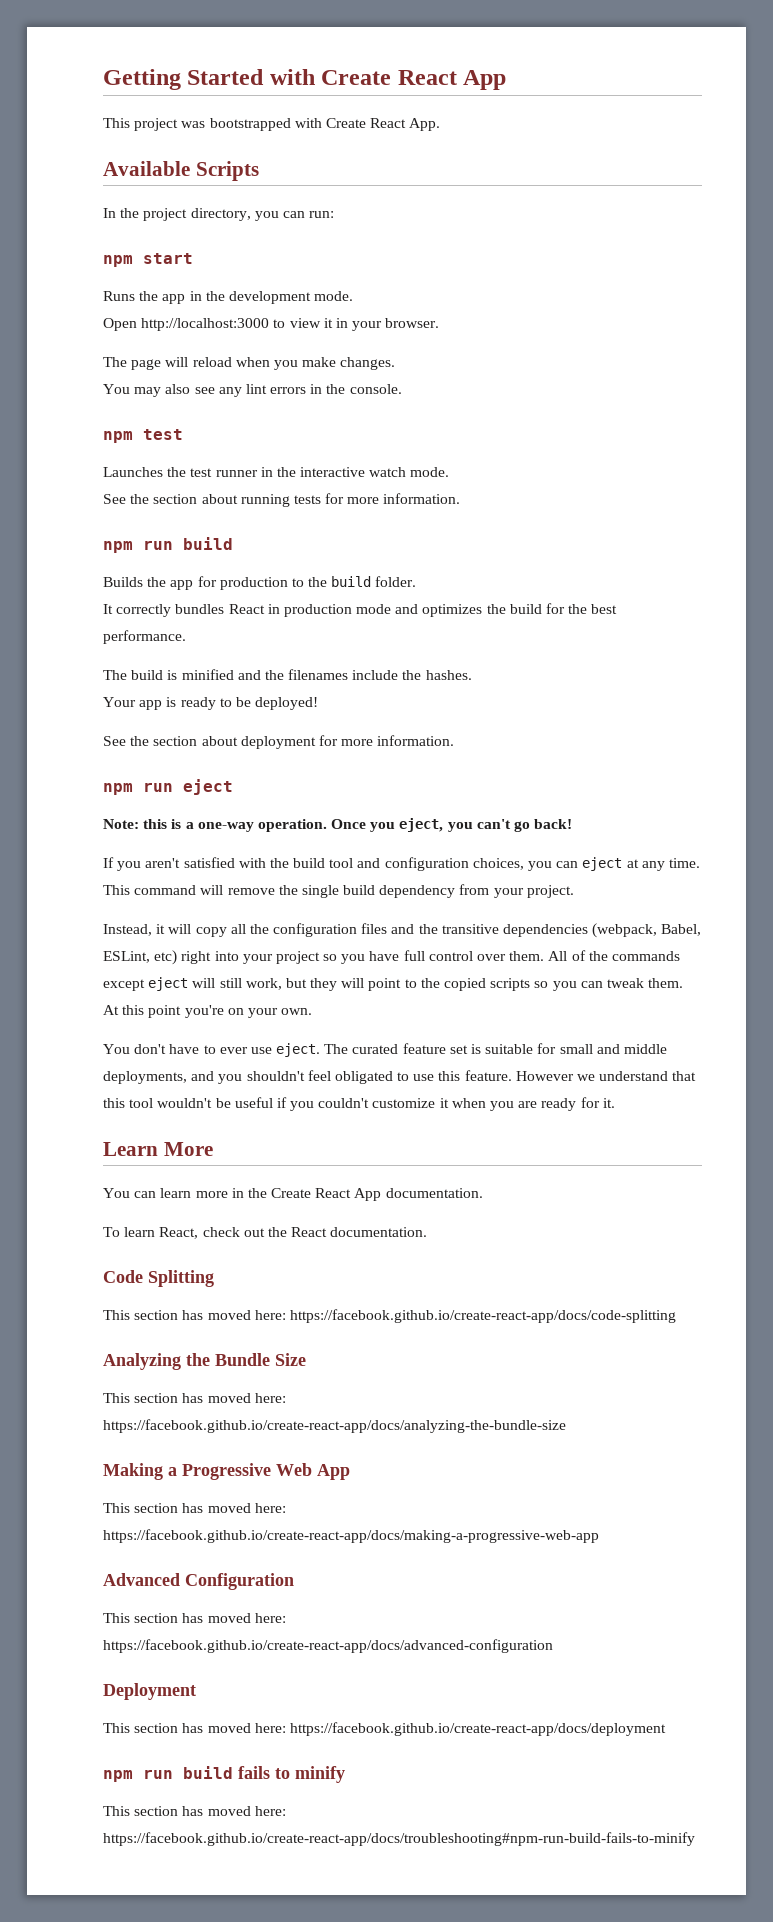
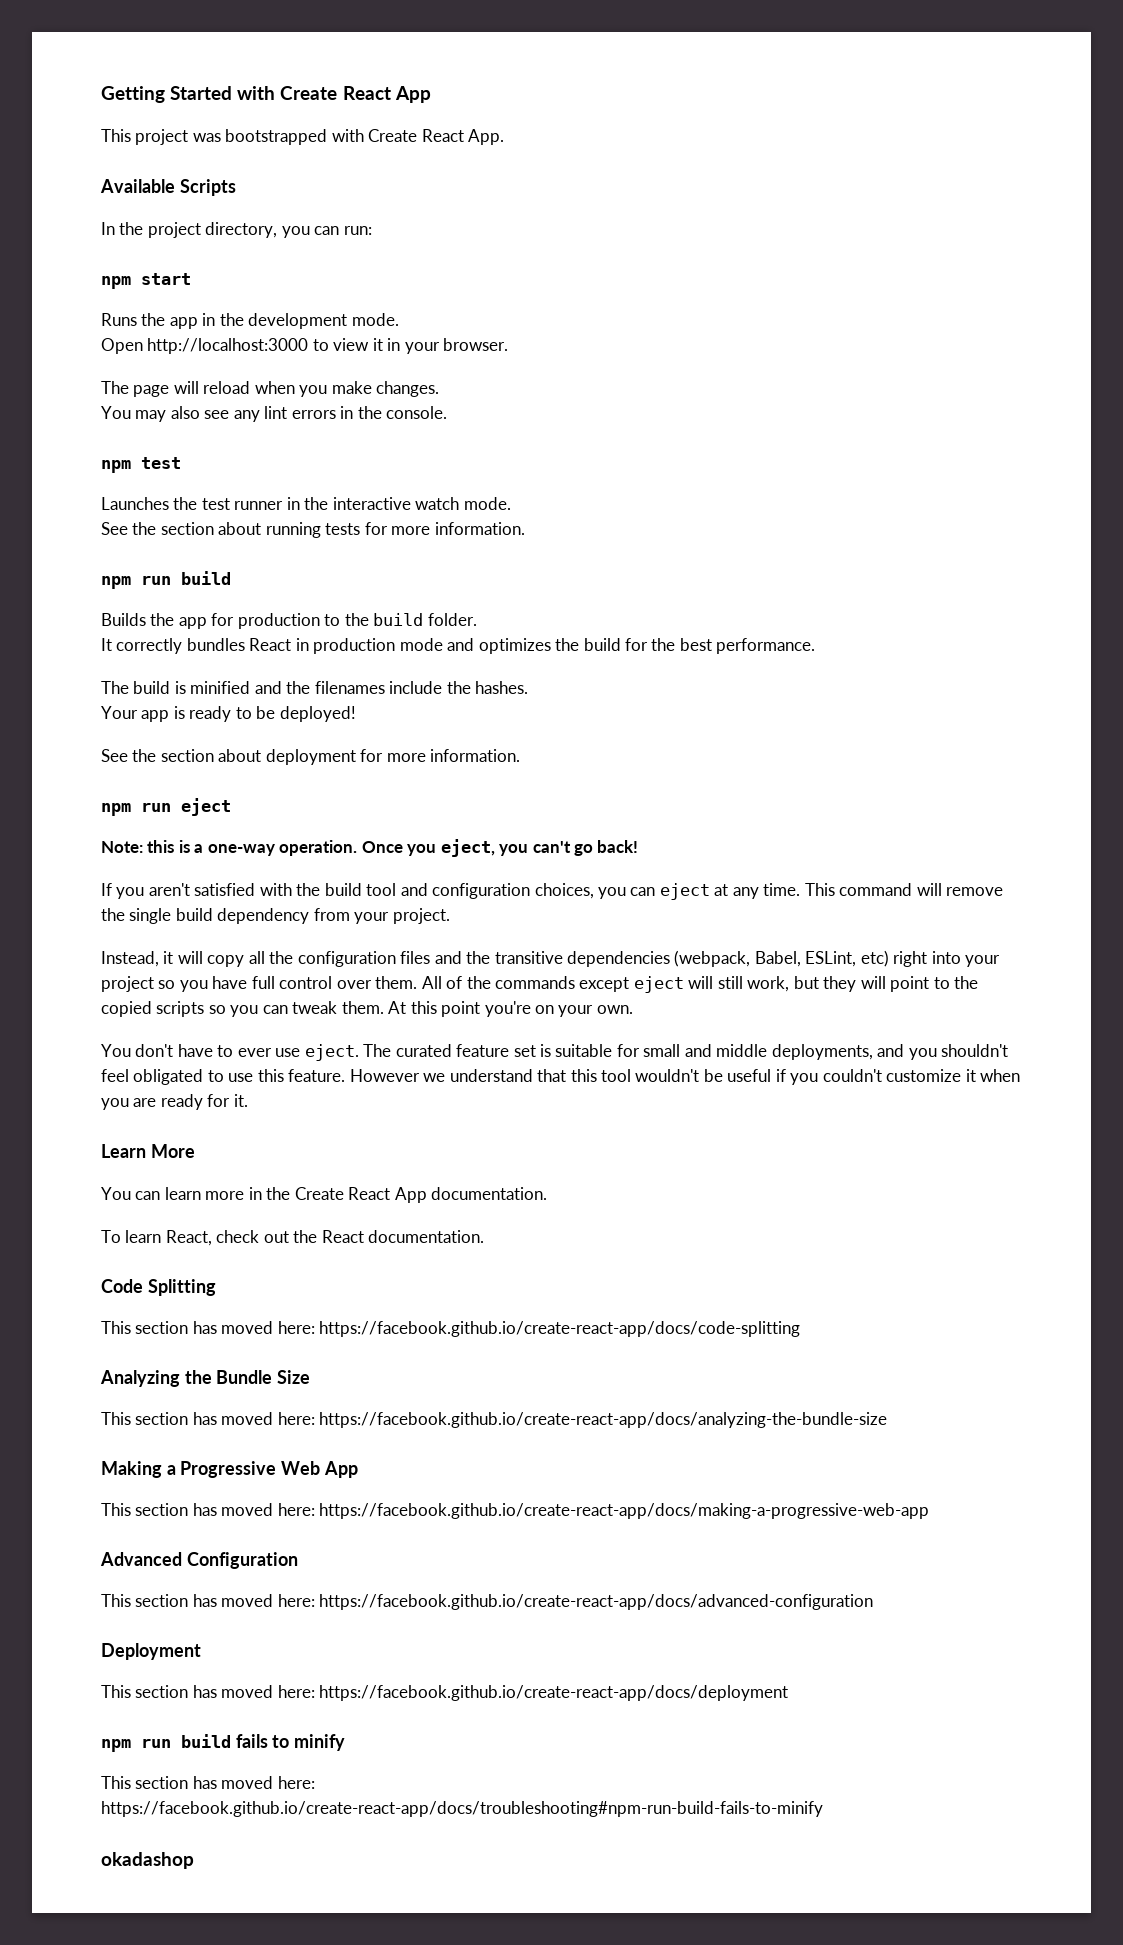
(695, 1839) none -> [101,1852,194,1869] // okadashop

